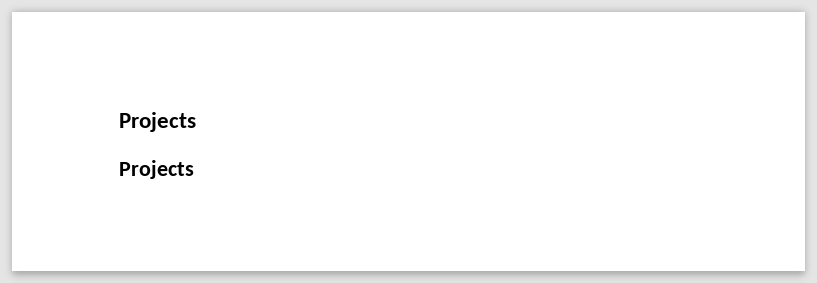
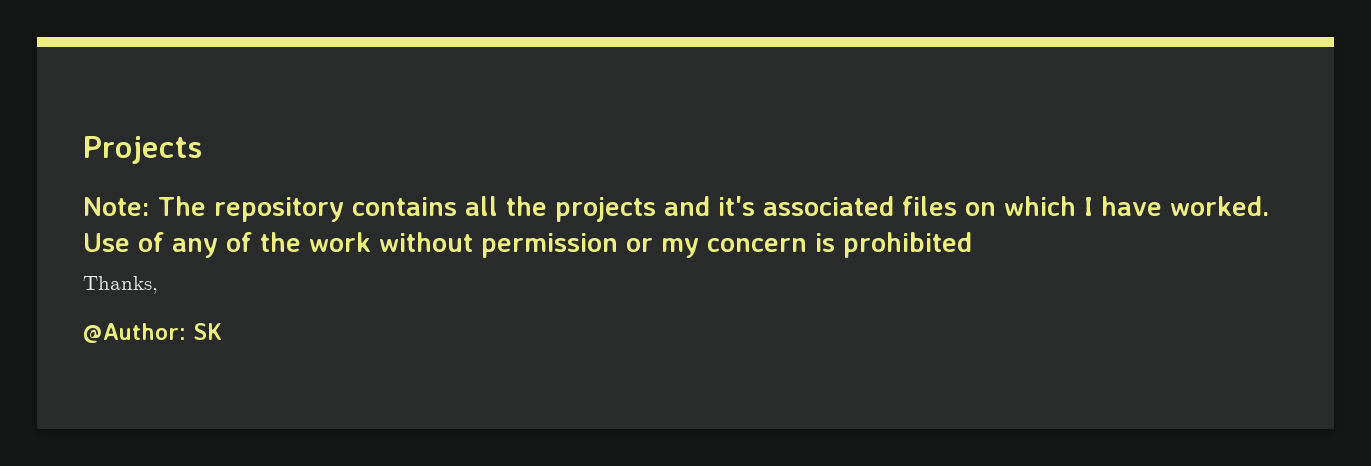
[119,160,194,179] Projects -> [83,196,1269,222] [83,232,972,258] [83,276,158,294] [83,323,222,343] Note: The repository contains all the projects and it's associated files on which I have worked. Use of any of the work without permission or my concern is prohibited // Thanks, // @Author: SK

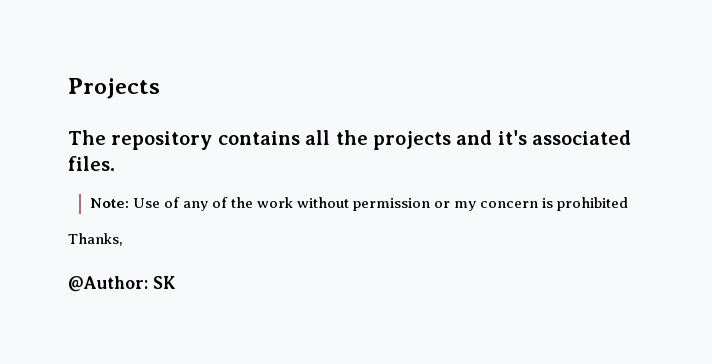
[83,197,150,216] Note: -> (160, 88) none
[902,196,1269,216] files on which I have worked. -> [68,156,115,171] [89,198,129,208] files. // Note:

